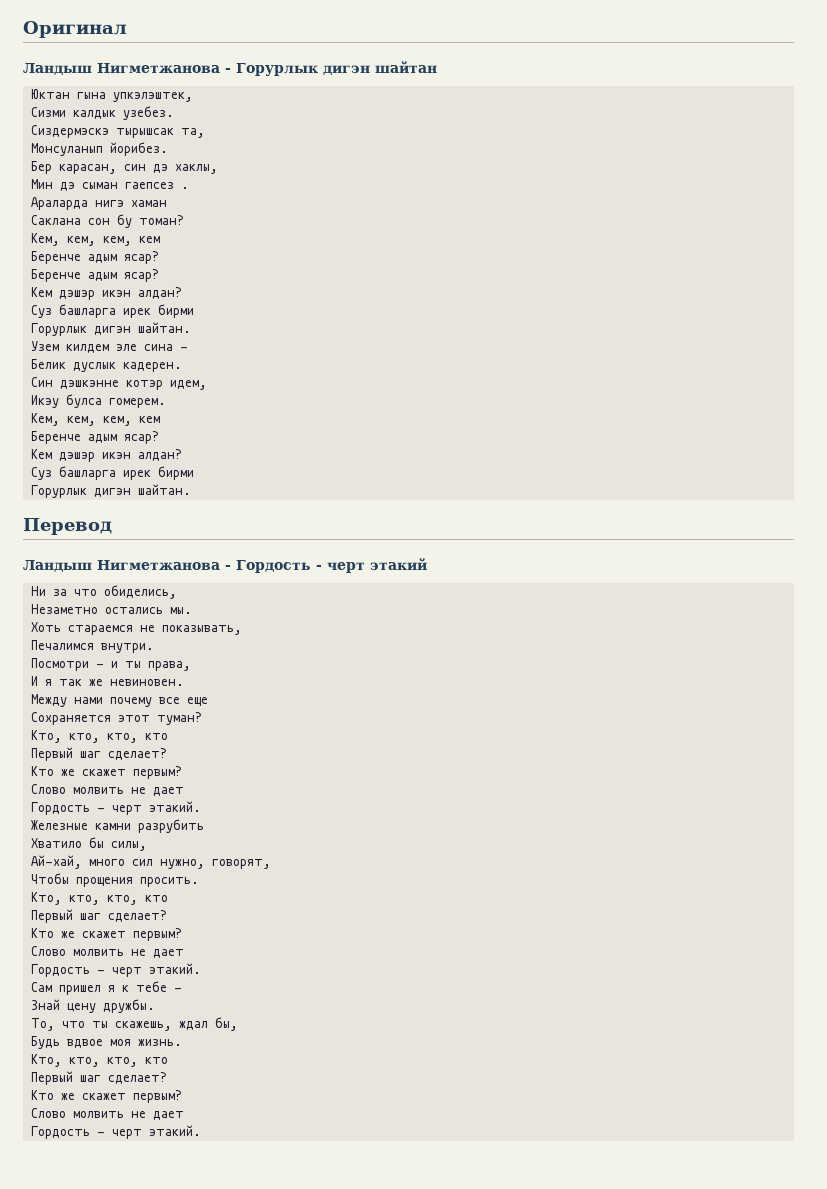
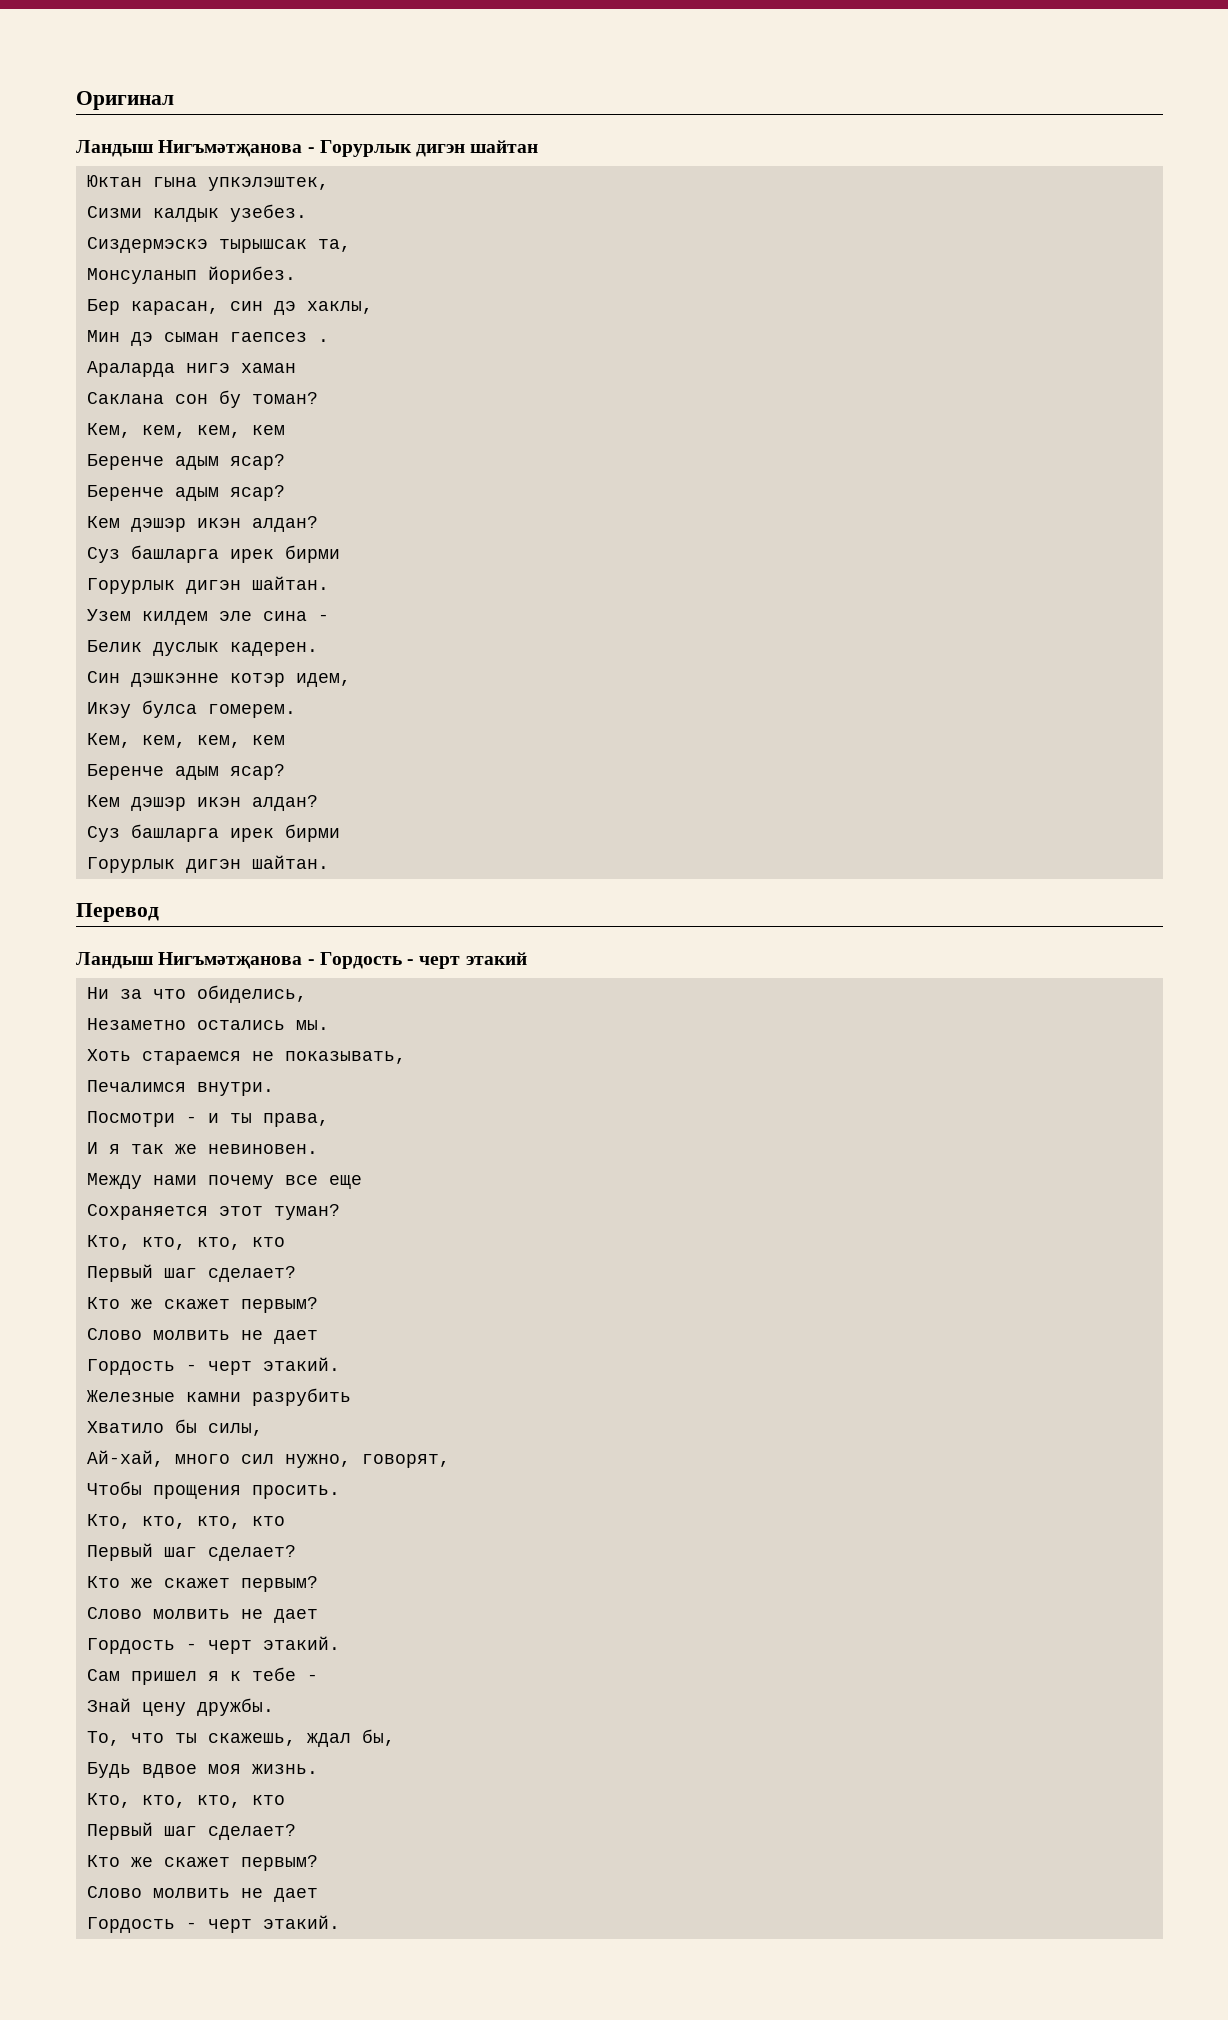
[97,63,220,73] Нигметжанова -> [158,140,303,157] Нигъмәтҗанова
[97,560,220,570] Нигметжанова -> [158,952,303,969] Нигъмәтҗанова

